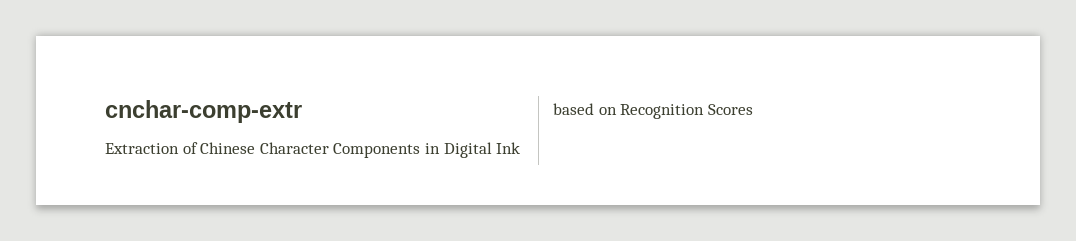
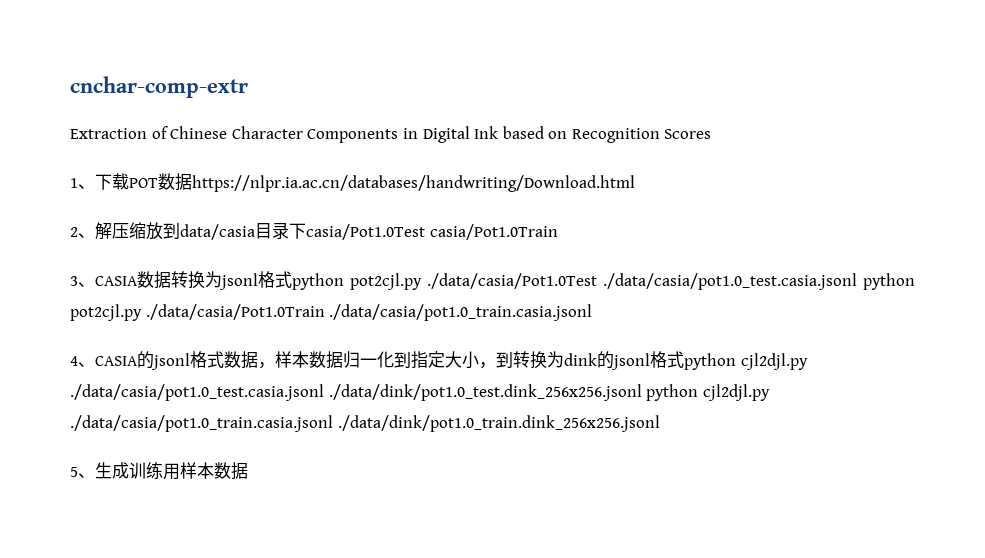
(753, 109) none -> [70,173,635,192] [70,222,558,240] [70,271,915,290] [70,304,593,321] [70,351,808,370] [70,384,770,401] [70,415,660,432] [70,462,248,480] // 1、下载POT数据https://nlpr.ia.ac.cn/databases/handwriting/Download.html // 2、解压缩放到data/casia目录下casia/Pot1.0Test casia/Pot1.0Train // 3、CASIA数据转换为jsonl格式python pot2cjl.py ./data/casia/Pot1.0Test ./data/casia/pot1.0_test.casia.jsonl python pot2cjl.py ./data/casia/Pot1.0Train ./data/casia/pot1.0_train.casia.jsonl // 4、CASIA的jsonl格式数据，样本数据归一化到指定大小，到转换为dink的jsonl格式python cjl2djl.py ./data/casia/pot1.0_test.casia.jsonl ./data/dink/pot1.0_test.dink_256x256.jsonl python cjl2djl.py ./data/casia/pot1.0_train.casia.jsonl ./data/dink/pot1.0_train.dink_256x256.jsonl // 5、生成训练用样本数据

